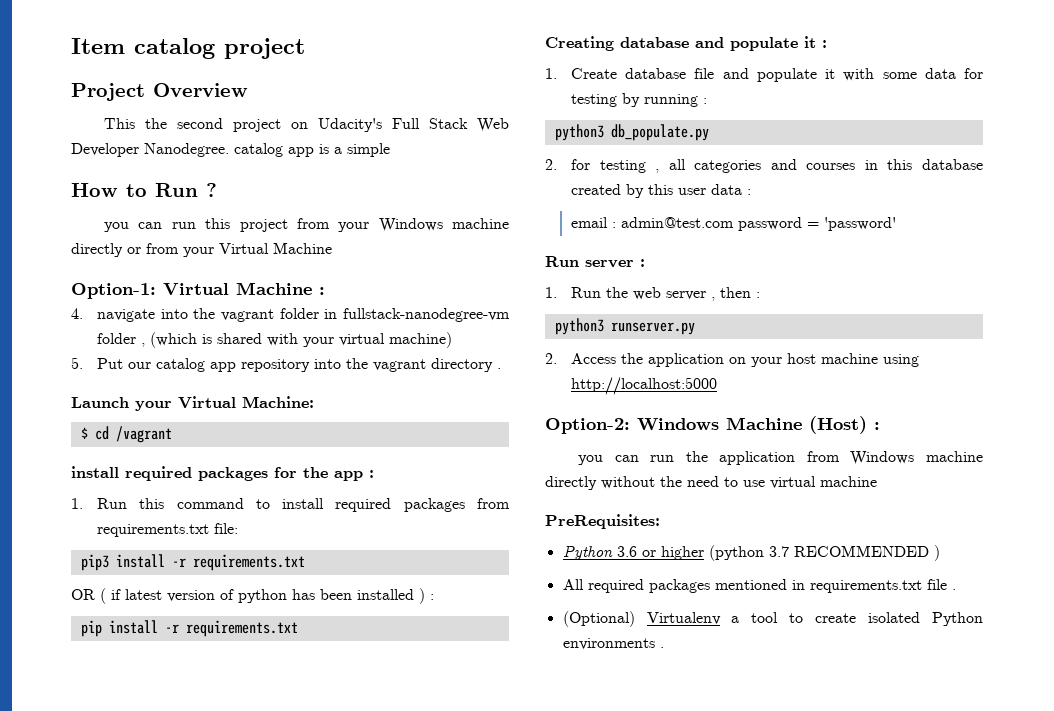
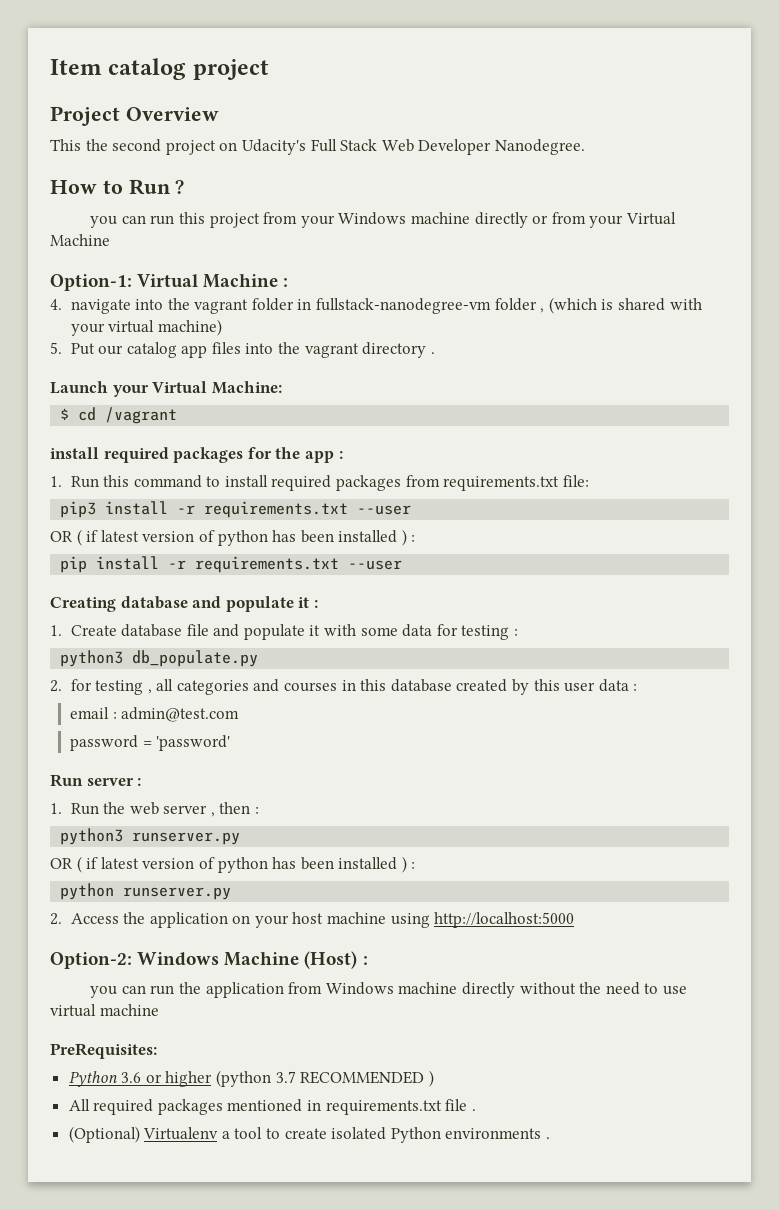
[234,143,390,157] catalog app is a simple -> (585, 147) none
[241,359,311,372] repository -> [211,342,241,354] files
(305, 562) none -> [357,505,412,515] --user
(298, 628) none -> [348,560,403,570] --user
[622,93,699,107] by running -> (510, 632) none
(735, 222) none -> (240, 714) //
(695, 328) none -> [50,856,416,873] [60,883,232,900] // OR ( if latest version of python has been installed ) : // python runserver.py

